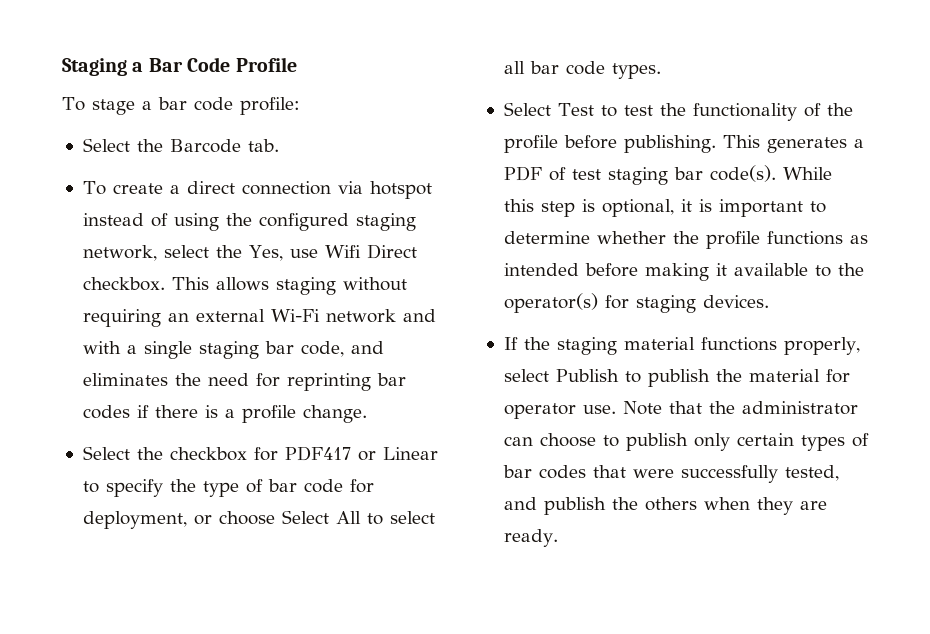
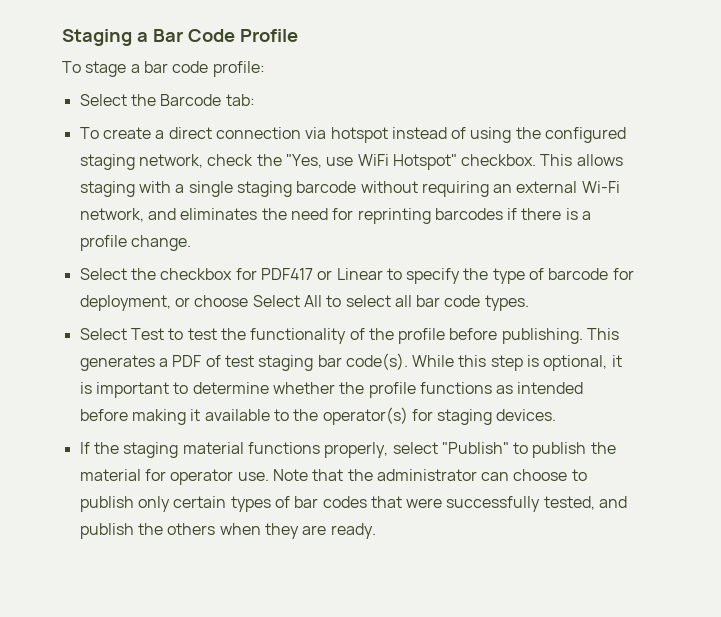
[247,139,279,152] tab. -> [225,94,255,106] tab:
[163,244,417,261] [82,277,336,295] select the Yes, use Wifi Direct checkbox. This allows staging -> [207,154,623,170] [79,181,357,197] check the "Yes, use WiFi Hotspot" checkbox. This allows staging with a single staging barcode
[325,309,436,323] [82,341,344,359] network and with a single staging bar code, -> [79,208,144,222] network,
[376,373,406,386] [82,405,130,419] bar codes -> [434,208,503,220] barcodes
[267,479,343,493] bar code -> [548,268,609,280] barcode
[555,369,619,382] Publish -> [441,442,509,454] "Publish"

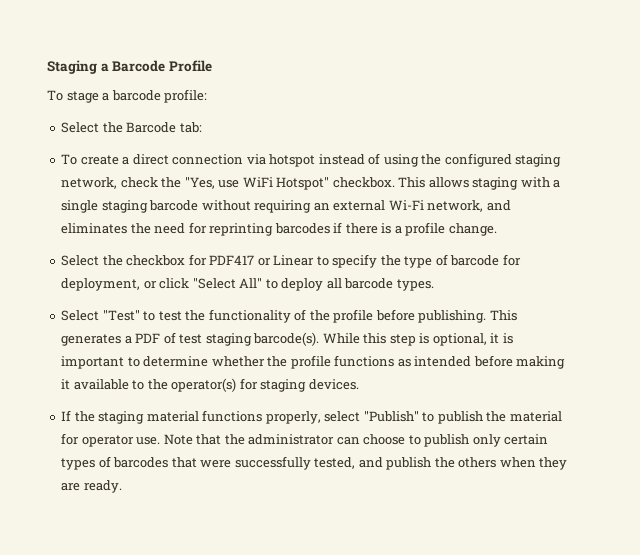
[152,29,235,42] Bar Code -> [112,60,166,72] Barcode
[143,61,209,73] bar code -> [111,90,161,101] barcode
[194,295,481,307] choose Select All to select all bar code -> [159,278,394,291] click "Select All" to deploy all barcode
[130,328,164,340] Test -> [102,310,140,321] "Test"
[317,353,408,370] bar code(s). -> [253,332,320,346] barcode(s).
[294,496,367,508] bar codes -> [113,457,169,468] barcodes

